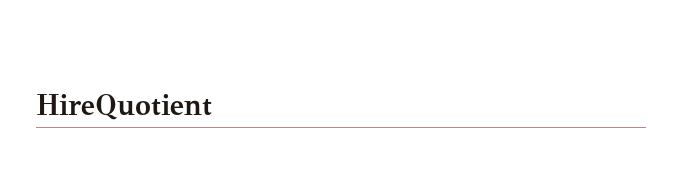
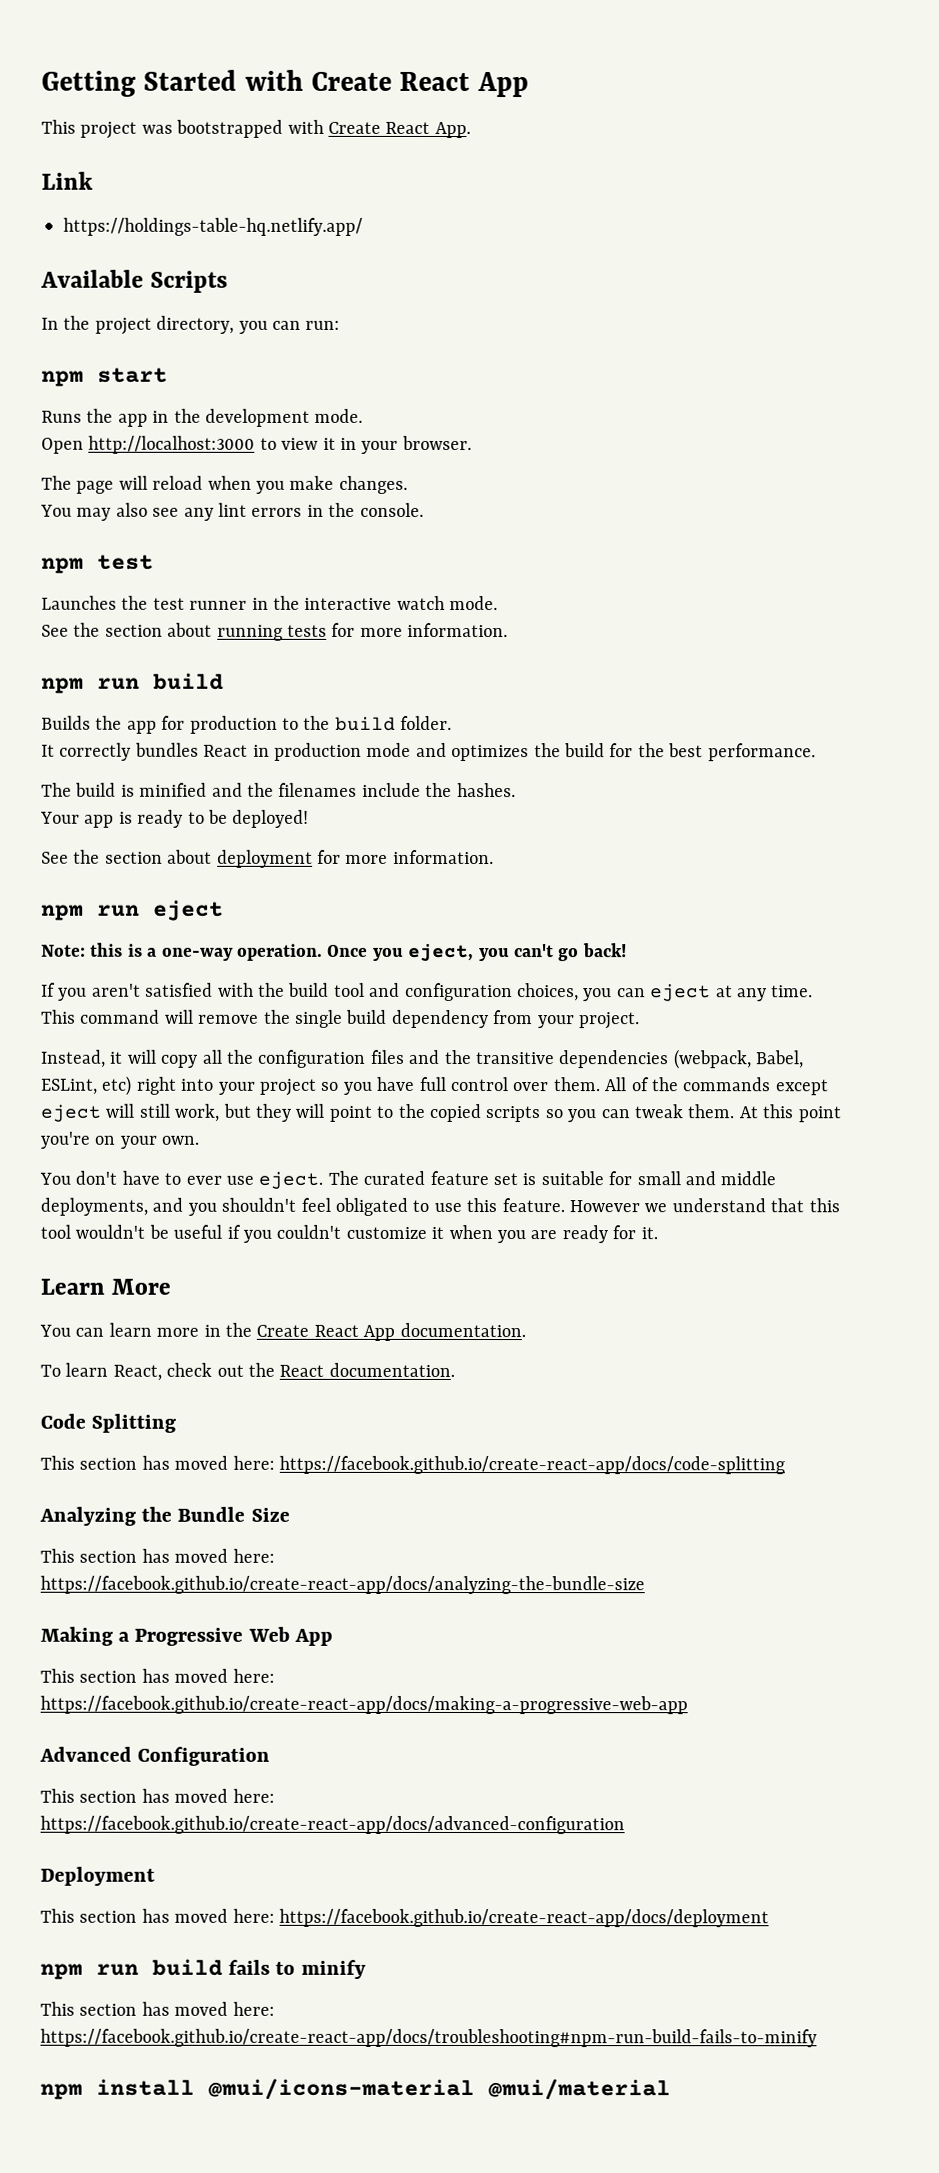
[36,94,212,120] HireQuotient -> [41,69,529,98] [41,119,471,139] [41,171,93,190] [63,217,363,236] [40,269,229,293] [41,315,341,335] [41,367,168,387] [41,408,364,427] [41,435,472,454] [41,475,408,494] [40,502,424,521] [41,554,154,574] [41,595,499,611] [41,622,509,641] [41,672,224,694] [41,715,453,734] [41,742,816,762] [41,782,516,798] [40,809,310,828] [41,849,494,868] [41,899,224,921] [41,942,627,962] [41,982,814,1002] [41,1009,640,1030] [41,1049,805,1070] [40,1075,829,1096] [40,1103,841,1123] [40,1131,200,1149] [39,1170,777,1189] [40,1197,840,1216] [40,1224,658,1244] [40,1278,172,1295] [39,1322,526,1341] [40,1362,455,1381] [40,1413,177,1433] [40,1455,785,1475] [39,1506,290,1526] [40,1548,275,1563] [40,1575,645,1595] [40,1626,333,1646] [40,1668,275,1683] [40,1695,688,1715] [39,1746,271,1766] [40,1788,275,1803] [40,1815,625,1835] [40,1866,155,1886] [40,1908,769,1928] [40,1958,366,1980] [40,2001,275,2016] [40,2028,817,2048] [40,2078,671,2101] Getting Started with Create React App // This project was bootstrapped with Create React App. // Link // https://holdings-table-hq.netlify.app/ // Available Scripts // In the project directory, you can run: // npm start // Runs the app in the development mode. // Open http://localhost:3000 to view it in your browser. // The page will reload when you make changes. // You may also see any lint errors in the console. // npm test // Launches the test runner in the interactive watch mode. // See the section about running tests for more information. // npm run build // Builds the app for production to the build folder. // It correctly bundles React in production mode and optimizes the build for the best performance. // The build is minified and the filenames include the hashes. // Your app is ready to be deployed! // See the section about deployment for more information. // npm run eject // Note: this is a one-way operation. Once you eject, you can't go back! // If you aren't satisfied with the build tool and configuration choices, you can eject at any time. This command will remove the single build dependency from your project. // Instead, it will copy all the configuration files and the transitive dependencies (webpack, Babel, ESLint, etc) right into your project so you have full control over them. All of the commands except eject will still work, but they will point to the copied scripts so you can tweak them. At this point you're on your own. // You don't have to ever use eject. The curated feature set is suitable for small and middle deployments, and you shouldn't feel obligated to use this feature. However we understand that this tool wouldn't be useful if you couldn't customize it when you are ready for it. // Learn More // You can learn more in the Create React App documentation. // To learn React, check out the React documentation. // Code Splitting // This section has moved here: https://facebook.github.io/create-react-app/docs/code-splitting // Analyzing the Bundle Size // This section has moved here: https://facebook.github.io/create-react-app/docs/analyzing-the-bundle-size // Making a Progressive Web App // This section has moved here: https://facebook.github.io/create-react-app/docs/making-a-progressive-web-app // Advanced Configuration // This section has moved here: https://facebook.github.io/create-react-app/docs/advanced-configuration // Deployment // This section has moved here: https://facebook.github.io/create-react-app/docs/deployment // npm run build fails to minify // This section has moved here: https://facebook.github.io/create-react-app/docs/troubleshooting#npm-run-build-fails-to-minify // npm install @mui/icons-material @mui/material

